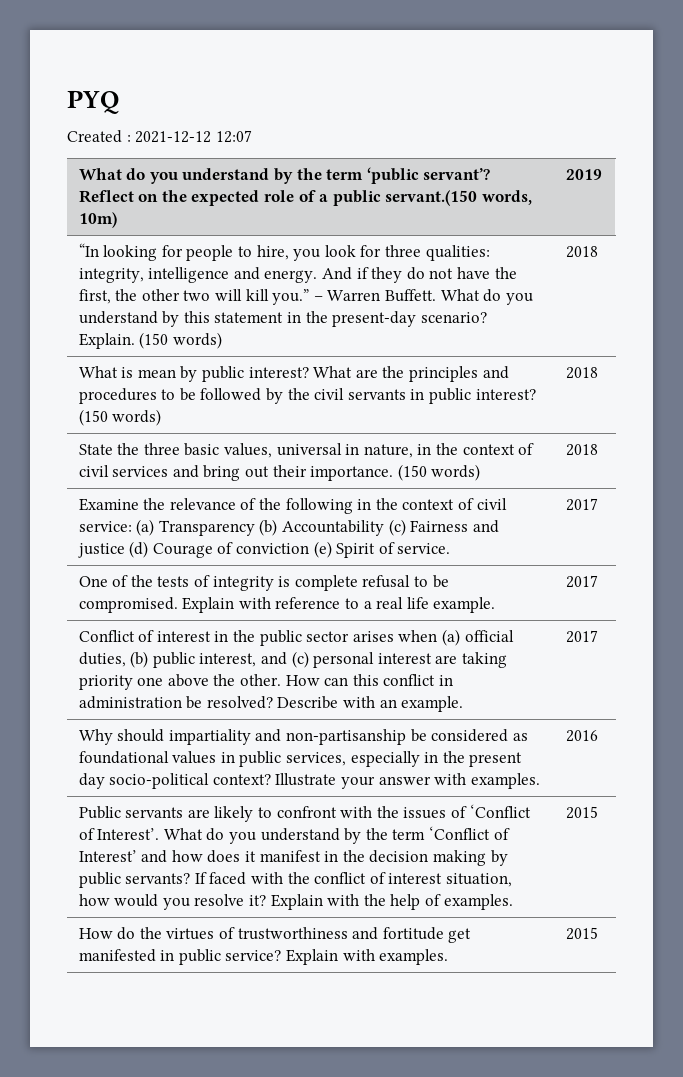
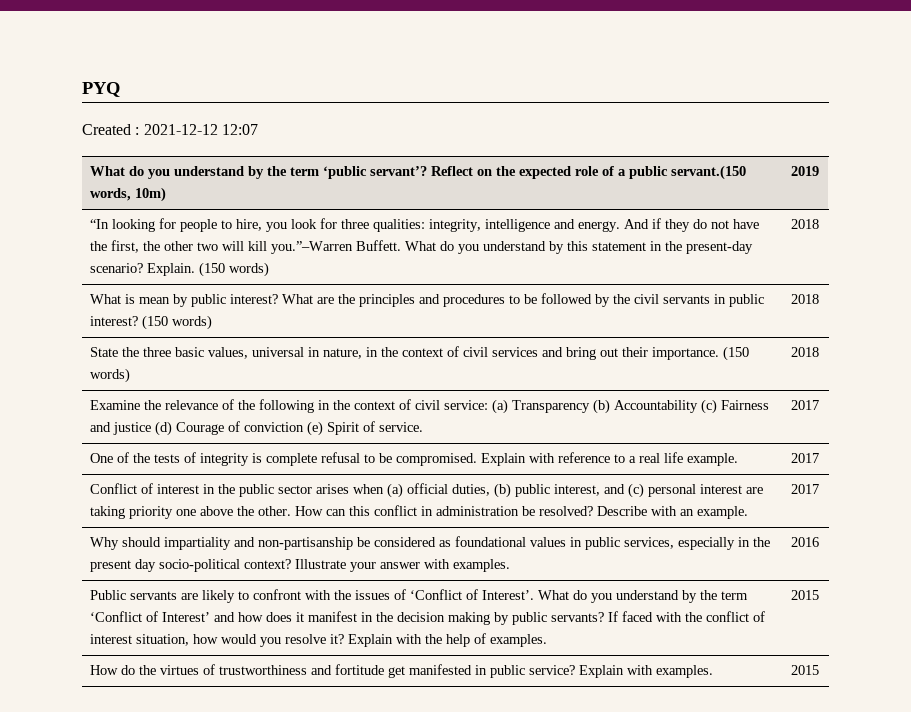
[272,289,381,305] you.” – Warren -> [270,241,353,254] you.”–Warren

